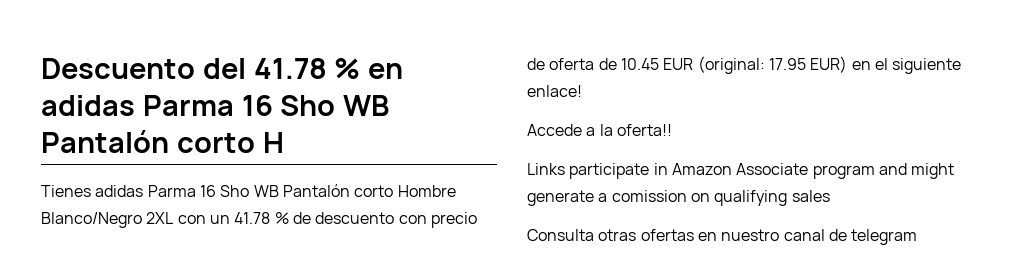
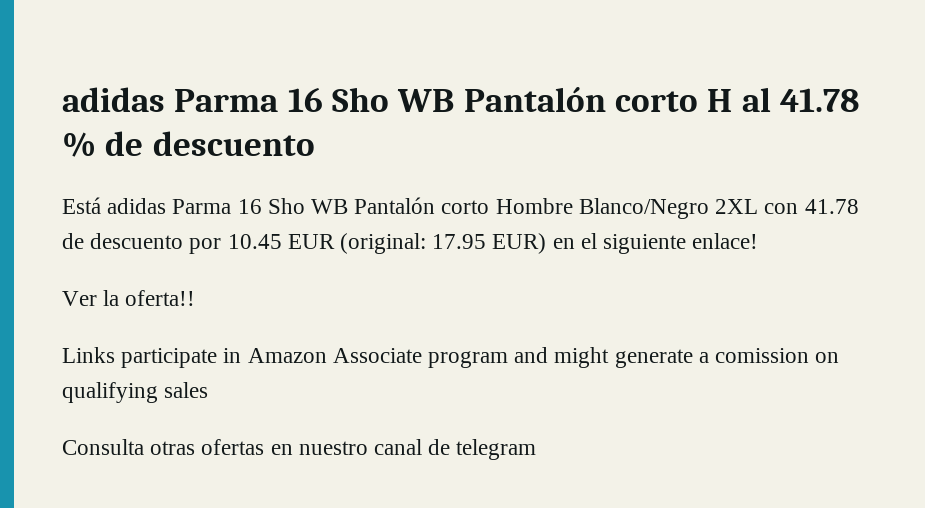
[41,58,404,79] Descuento del 41.78 % en -> (62, 99) none
[41,185,91,197] // Tienes -> [741,87,859,112] [62,131,315,157] [62,197,101,214] al 41.78 % de descuento // Está
[209,212,477,228] [527,58,617,70] un 41.78 % de descuento con precio de oferta de -> [804,199,859,214] [62,233,222,254] 41.78 de descuento por
[527,124,596,136] Accede a -> [62,291,97,306] Ver

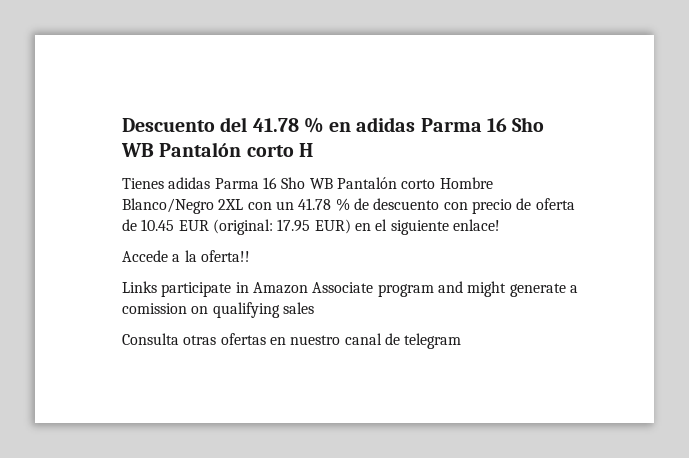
(62, 99) none -> [122,117,352,133] Descuento del 41.78 % en
[741,87,859,112] [62,131,315,157] [62,197,101,214] al 41.78 % de descuento // Está -> [122,178,164,189] // Tienes
[804,199,859,214] [62,233,222,254] 41.78 de descuento por -> [275,198,575,214] [122,219,137,231] un 41.78 % de descuento con precio de oferta de
[62,291,97,306] Ver -> [122,250,181,262] Accede a

